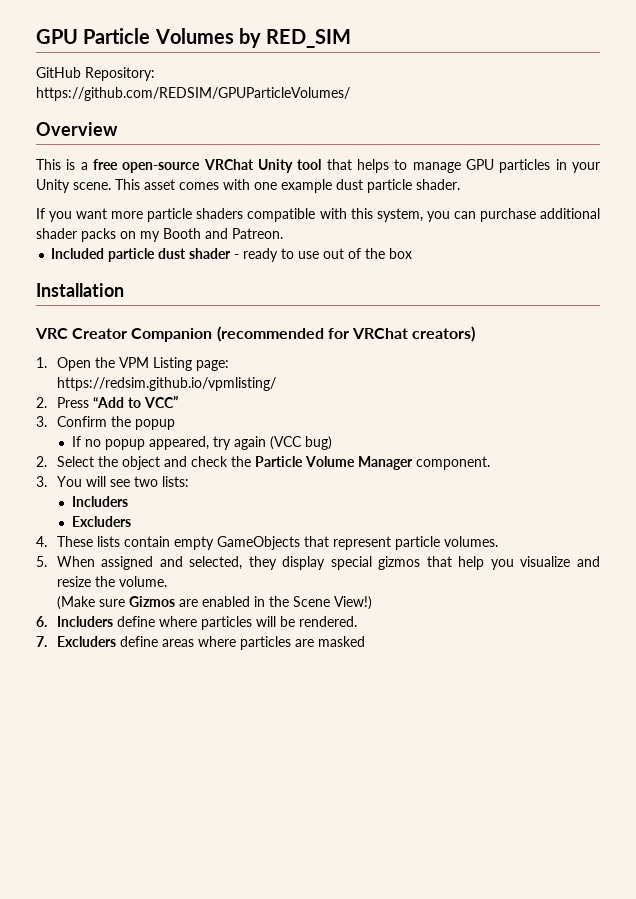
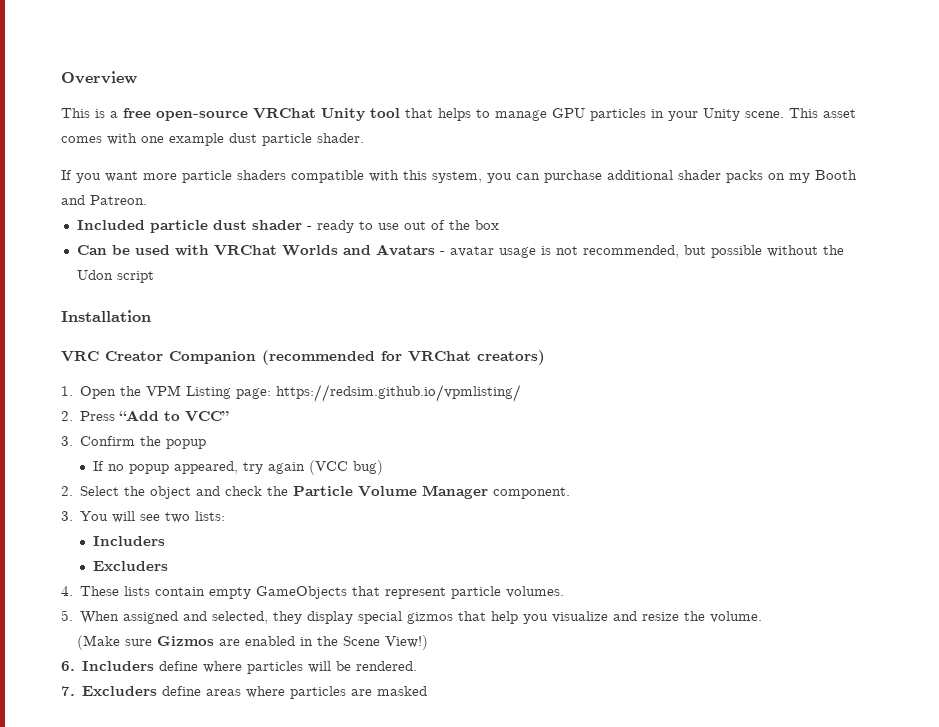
[36,28,352,48] [36,67,155,81] [36,87,350,101] GPU Particle Volumes by RED_SIM // GitHub Repository: // https://github.com/REDSIM/GPUParticleVolumes/ // -> (61, 77) none
(413, 253) none -> [76,244,844,258] [76,270,154,283] // Can be used with VRChat Worlds and Avatars - avatar usage is not recommended, but possible without the Udon script
(229, 365) // -> (272, 393) none

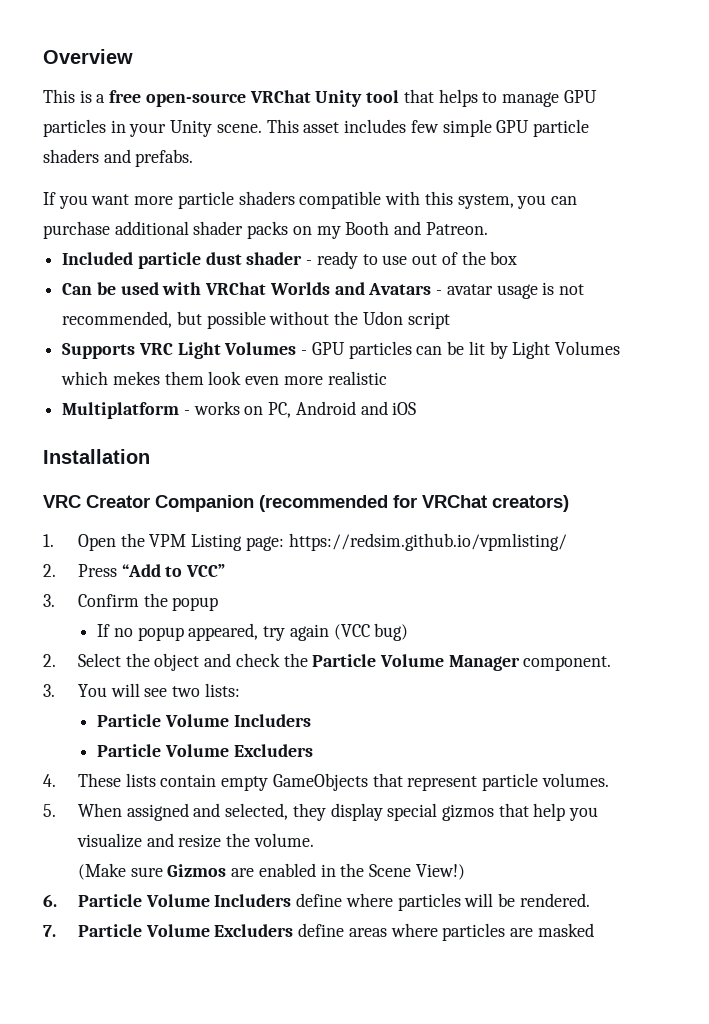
[61,133,364,146] comes with one example dust particle shader. -> [344,119,589,137] [43,149,194,167] includes few simple GPU particle shaders and prefabs.
(154, 277) none -> [62,341,620,359] [61,371,387,385] [62,401,417,419] // Supports VRC Light Volumes - GPU particles can be lit by Light Volumes which mekes them look even more realistic // Multiplatform - works on PC, Android and iOS
(226, 516) none -> [97,714,229,727] Particle Volume
(166, 541) none -> [97,744,229,757] Particle Volume
(75, 666) none -> [77,894,210,907] Particle Volume
(75, 691) none -> [77,924,210,937] Particle Volume

